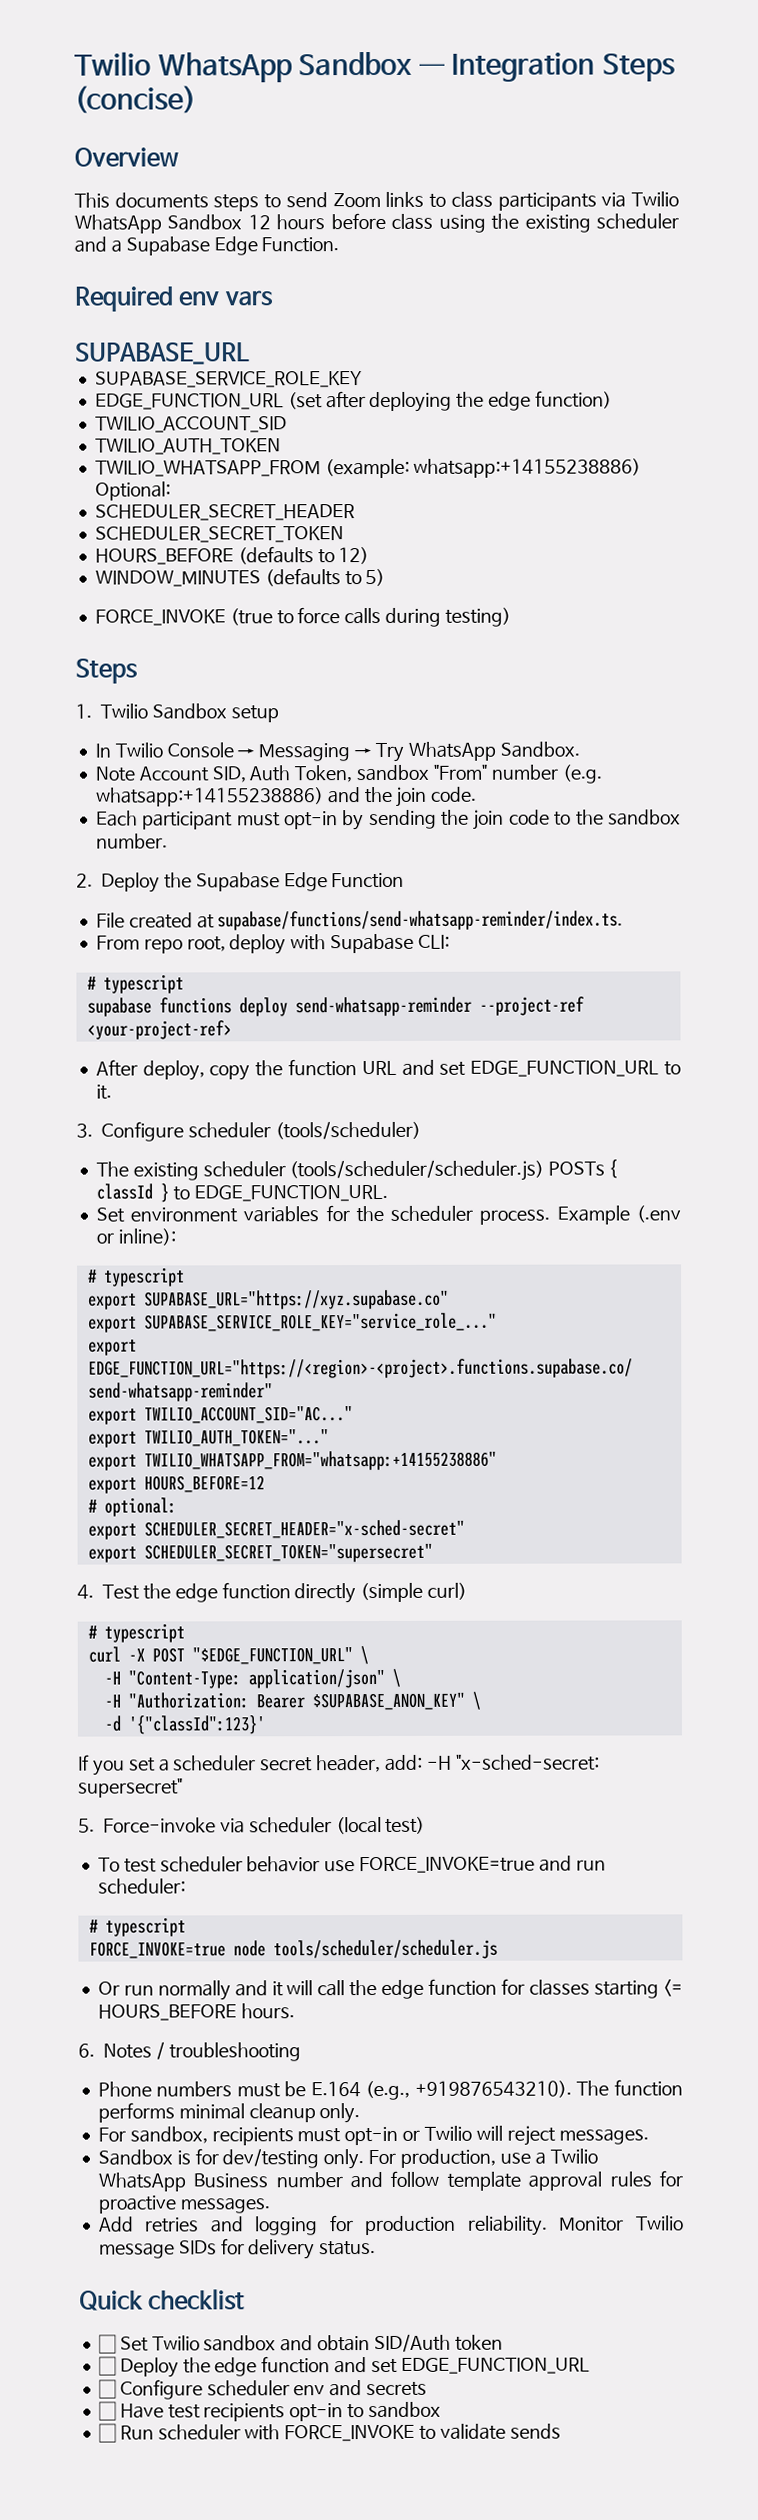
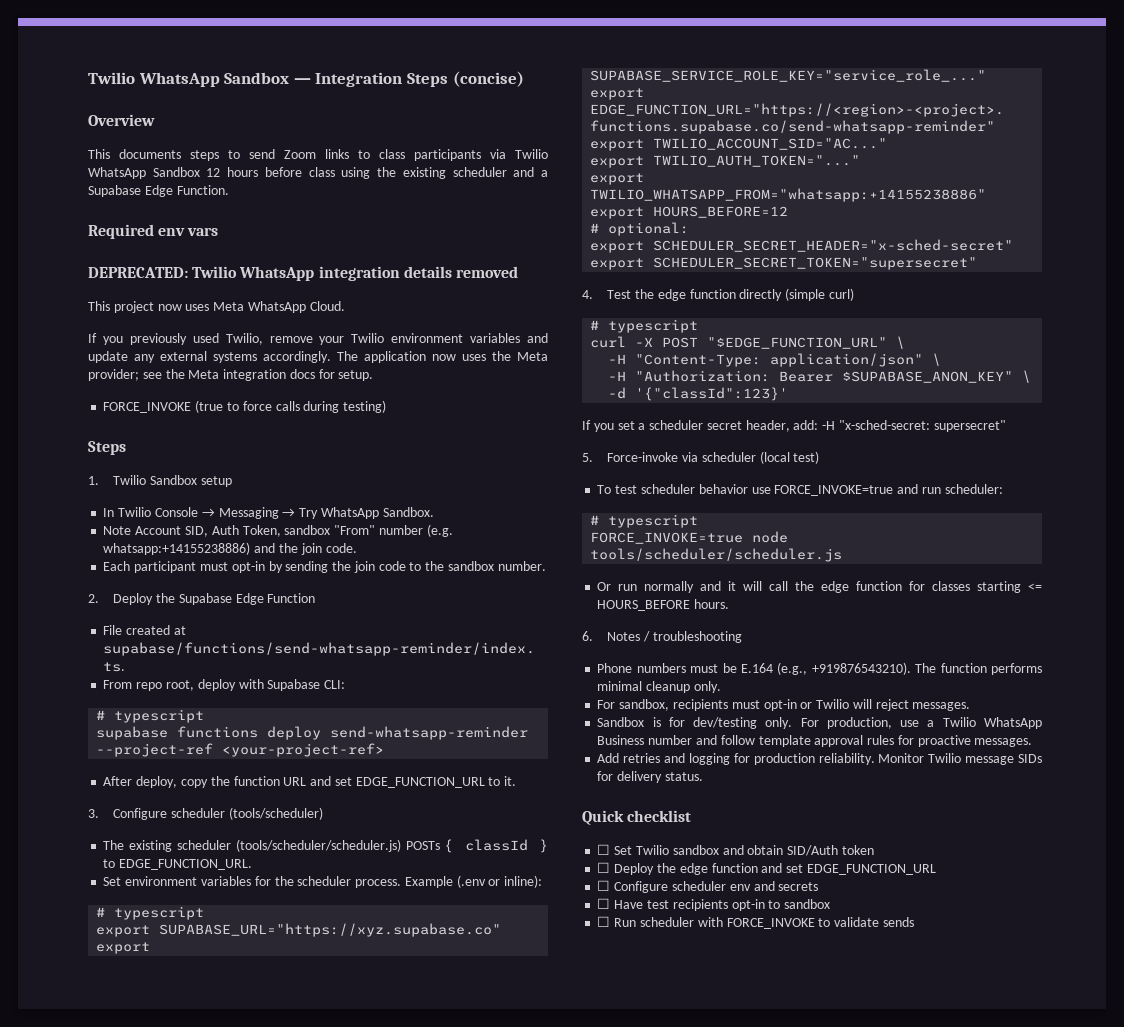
[75,342,250,365] [94,371,362,388] [94,390,612,413] [94,416,287,433] [94,438,281,455] [94,458,642,479] [94,481,171,501] [94,504,355,521] [94,526,344,543] [94,546,370,565] [94,568,386,587] SUPABASE_URL // SUPABASE_SERVICE_ROLE_KEY // EDGE_FUNCTION_URL (set after deploying the edge function) // TWILIO_ACCOUNT_SID // TWILIO_AUTH_TOKEN // TWILIO_WHATSAPP_FROM (example: whatsapp:+14155238886) Optional: // SCHEDULER_SECRET_HEADER // SCHEDULER_SECRET_TOKEN // HOURS_BEFORE (defaults to 12) // WINDOW_MINUTES (defaults to 5) -> [88,266,518,281] [88,301,345,313] [88,333,548,345] [88,351,548,363] [88,369,374,381] DEPRECATED: Twilio WhatsApp integration details removed // This project now uses Meta WhatsApp Cloud. // If you previously used Twilio, remove your Twilio environment variables and update any external systems accordingly. The application now uses the Meta provider; see the Meta integration docs for setup.

